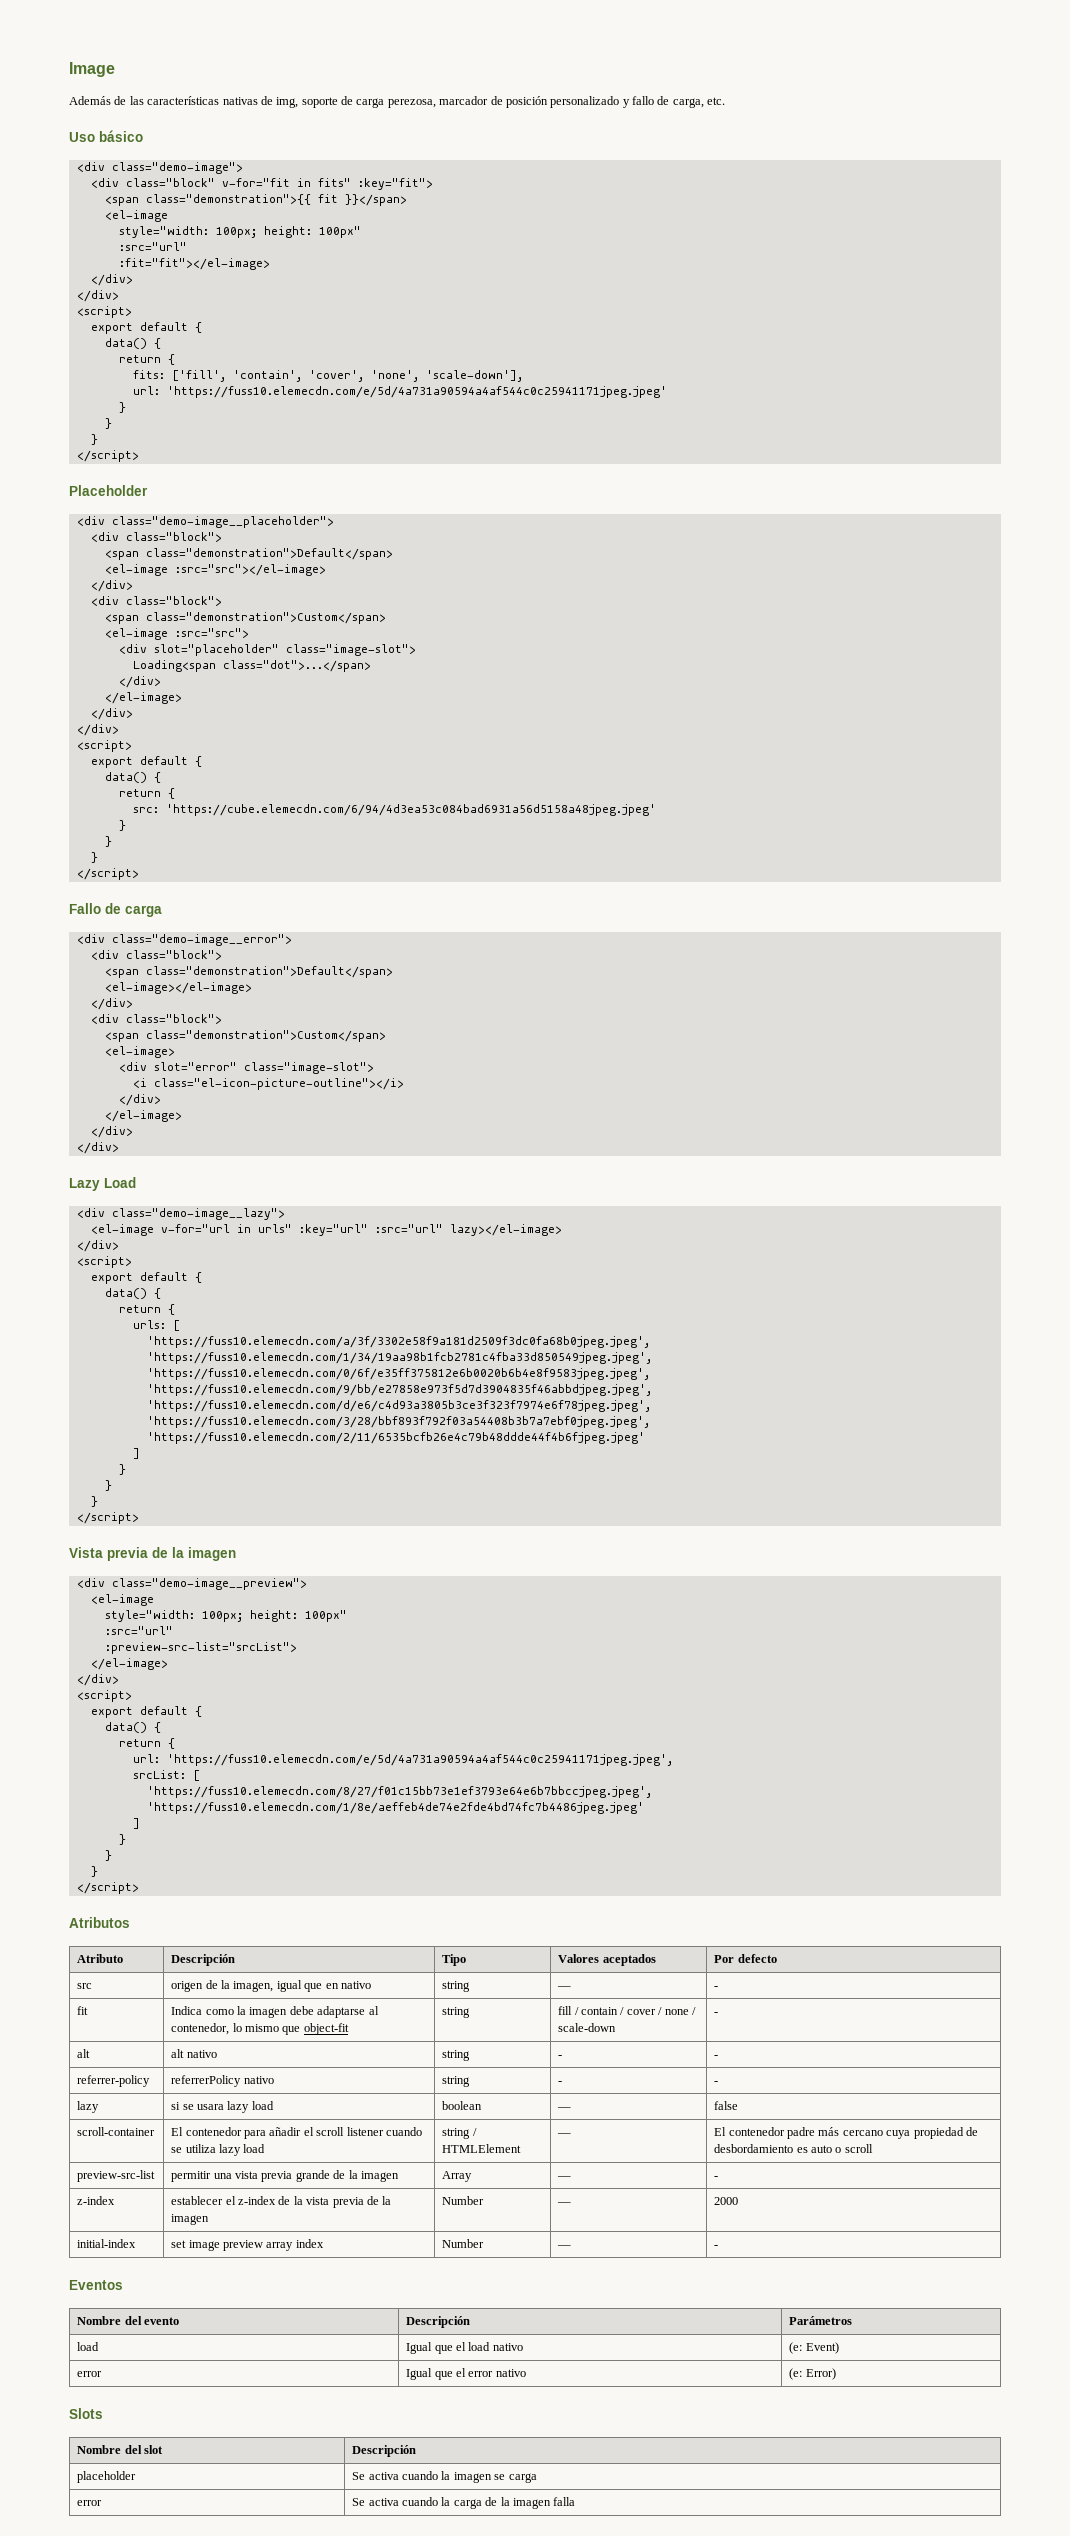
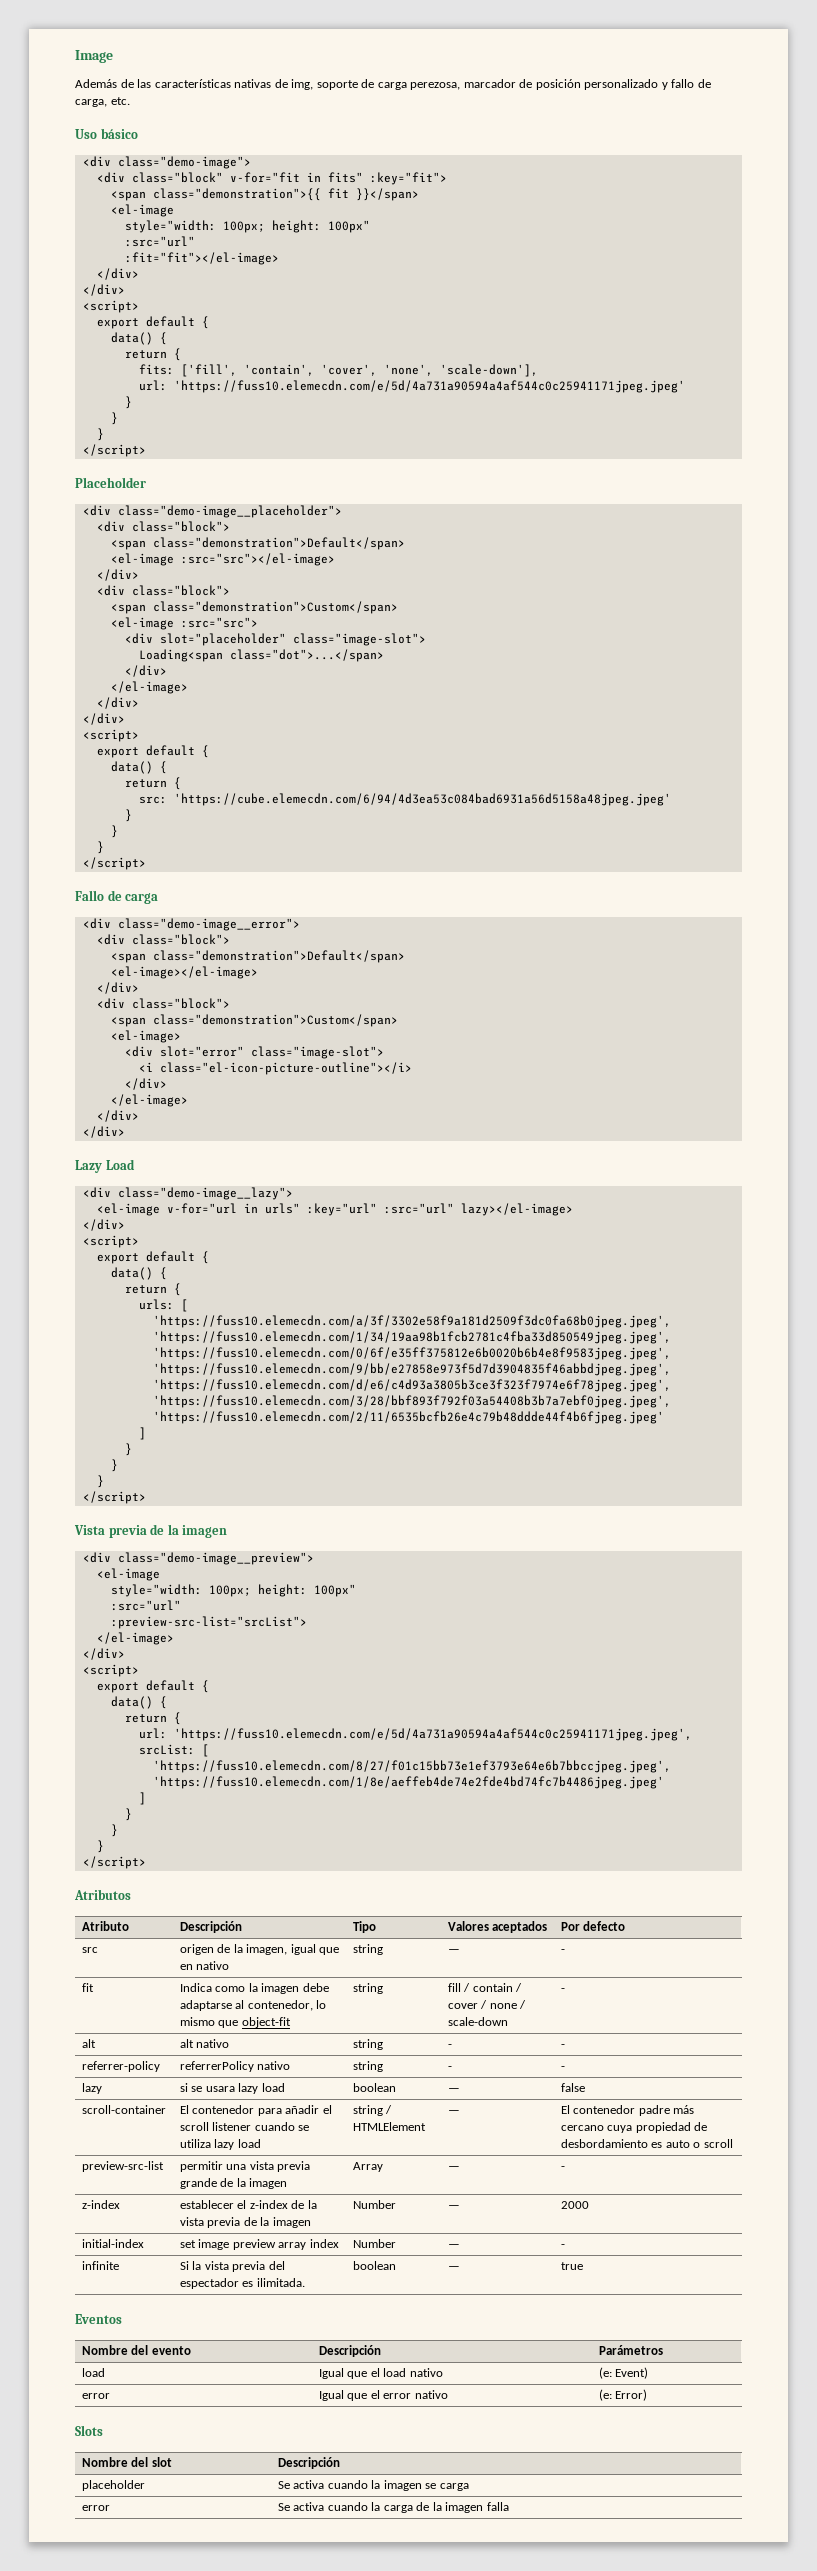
(719, 2246) none -> [81,2261,119,2270] [179,2261,285,2272] [179,2278,305,2289] [352,2261,396,2270] [447,2266,460,2270] [560,2262,583,2270] // infinite | Si la vista previa del espectador es ilimitada. | boolean | — | true

